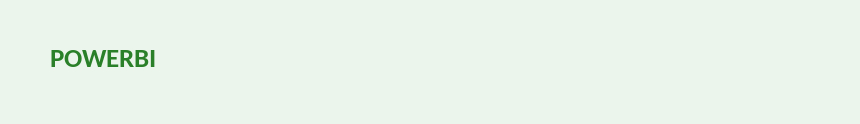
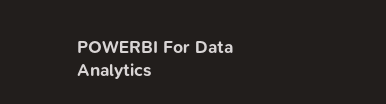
(156, 58) none -> [163,41,233,53] [77,63,151,79] For Data Analytics

